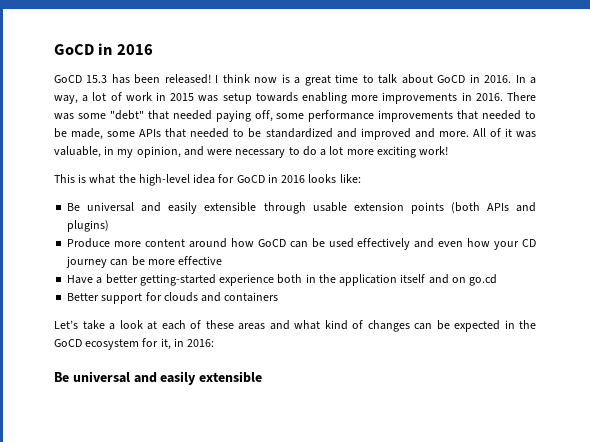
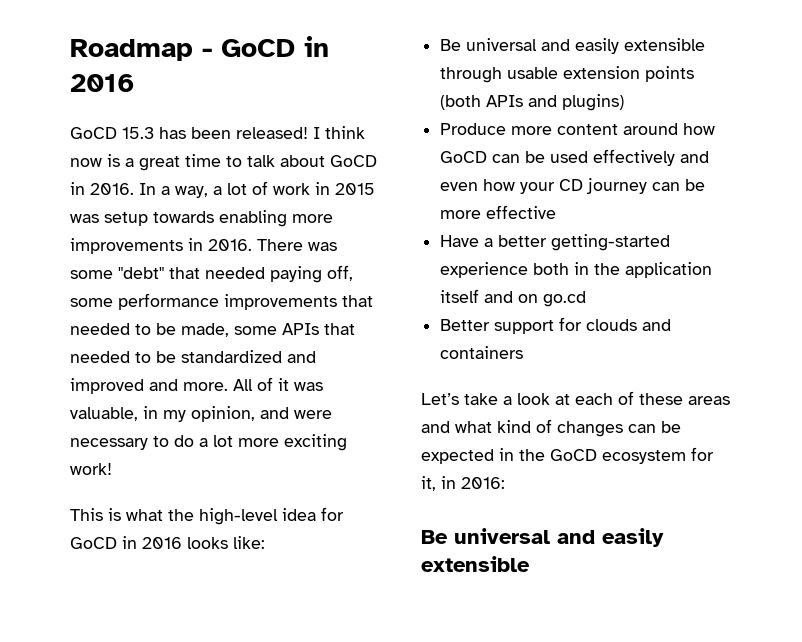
(54, 49) none -> [70,39,212,61] Roadmap -

